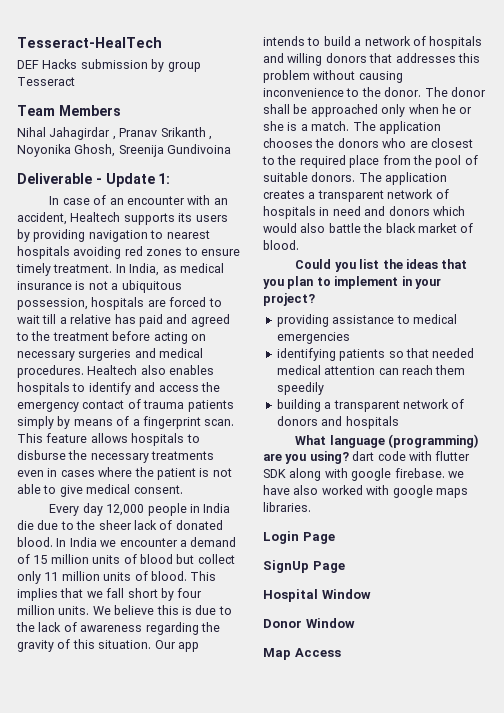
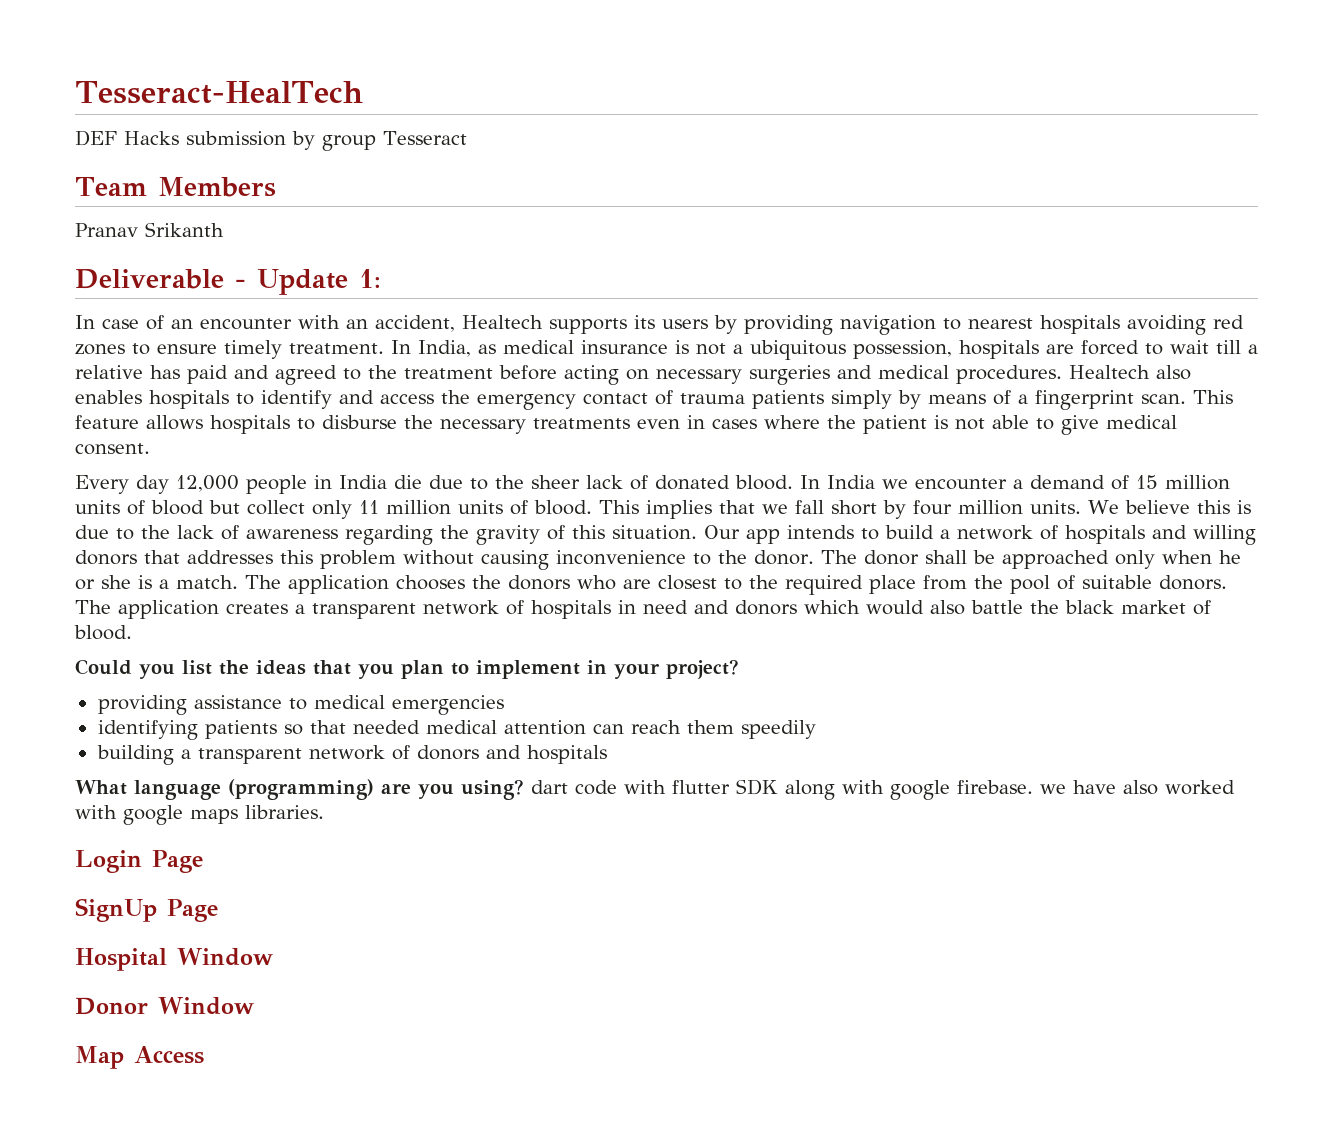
[17,127,116,140] Nihal Jahagirdar , -> (276, 187) none
[208,136,212,140] [17,144,232,157] , Noyonika Ghosh, Sreenija Gundivoina -> (224, 229) none

